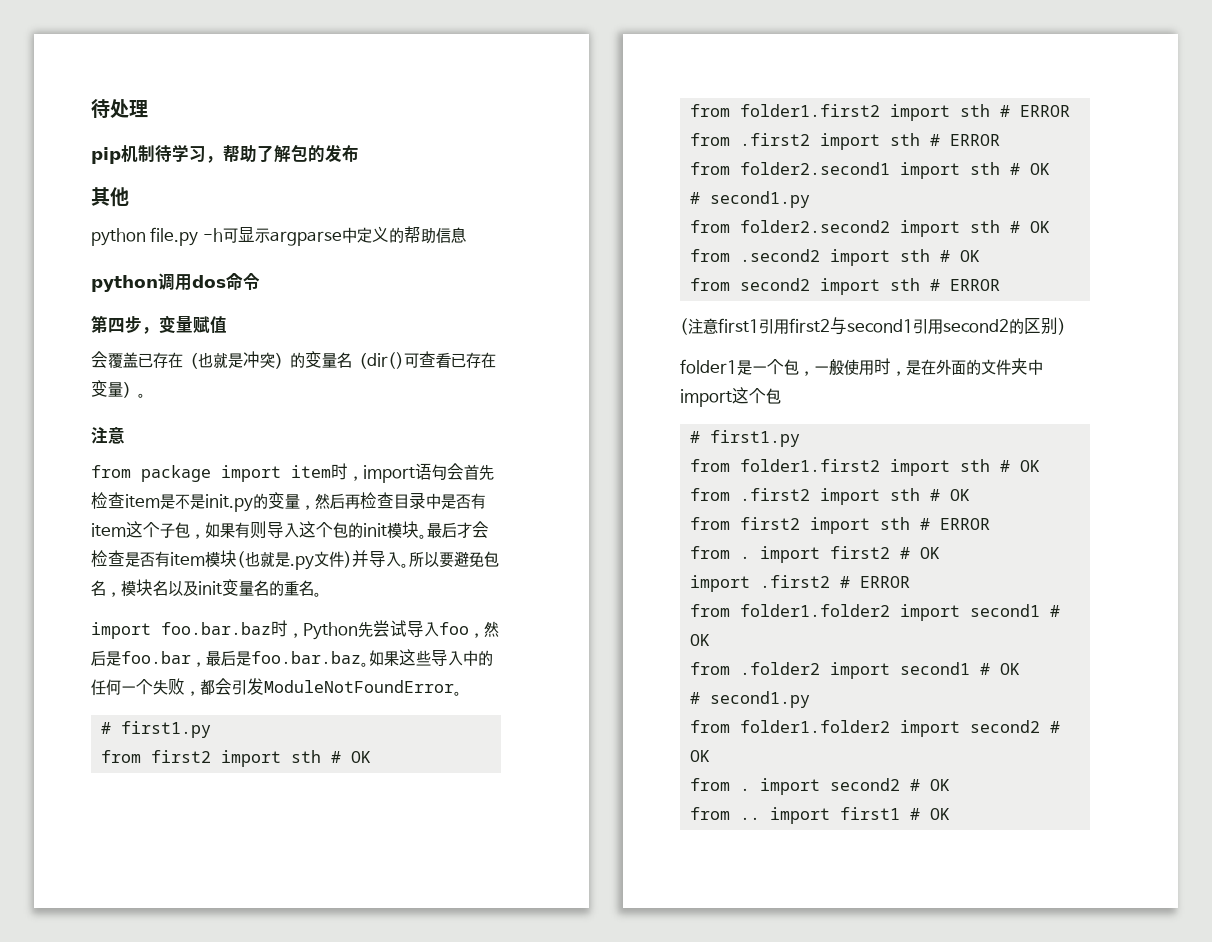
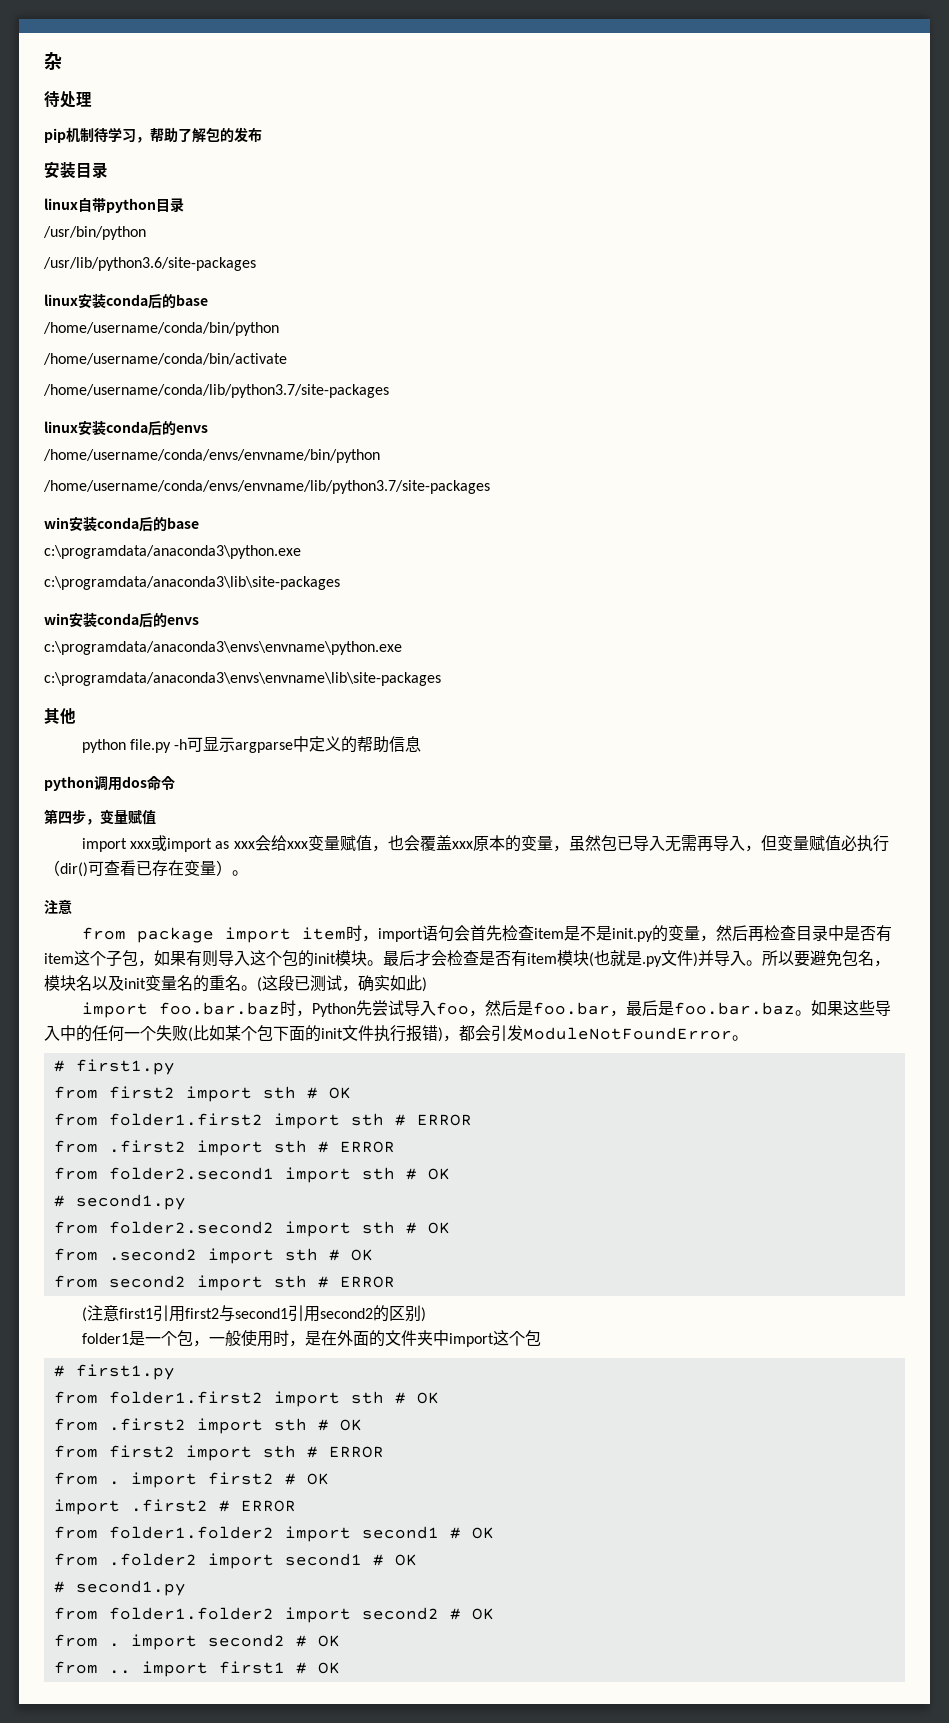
(91, 108) none -> [44,52,62,70] 杂 //
(359, 153) none -> [44,161,108,179] [44,197,184,213] [43,226,146,240] [43,257,256,271] [44,293,208,309] [43,322,279,336] [43,353,287,365] [43,384,389,398] [44,420,208,436] [43,449,380,463] [43,480,490,494] [44,516,199,532] [44,545,301,559] [44,576,340,590] [44,612,199,628] [44,641,402,655] [44,672,441,686] // 安装目录 // linux自带python目录 // /usr/bin/python // /usr/lib/python3.6/site-packages // linux安装conda后的base // /home/username/conda/bin/python // /home/username/conda/bin/activate // /home/username/conda/lib/python3.7/site-packages // linux安装conda后的envs // /home/username/conda/envs/envname/bin/python // /home/username/conda/envs/envname/lib/python3.7/site-packages // win安装conda后的base // c:\programdata/anaconda3\python.exe // c:\programdata/anaconda3\lib\site-packages // win安装conda后的envs // c:\programdata/anaconda3\envs\envname\python.exe // c:\programdata/anaconda3\envs\envname\lib\site-packages
[91,351,352,369] 会覆盖已存在（也就是冲突）的变量名 -> [81,835,889,852] import xxx或import as xxx会给xxx变量赋值，也会覆盖xxx原本的变量，虽然包已导入无需再导入，但变量赋值必执行
(322, 594) none -> [257,975,427,992] (这段已测试，确实如此)
(185, 686) none -> [188,1025,443,1042] (比如某个包下面的init文件执行报错)

